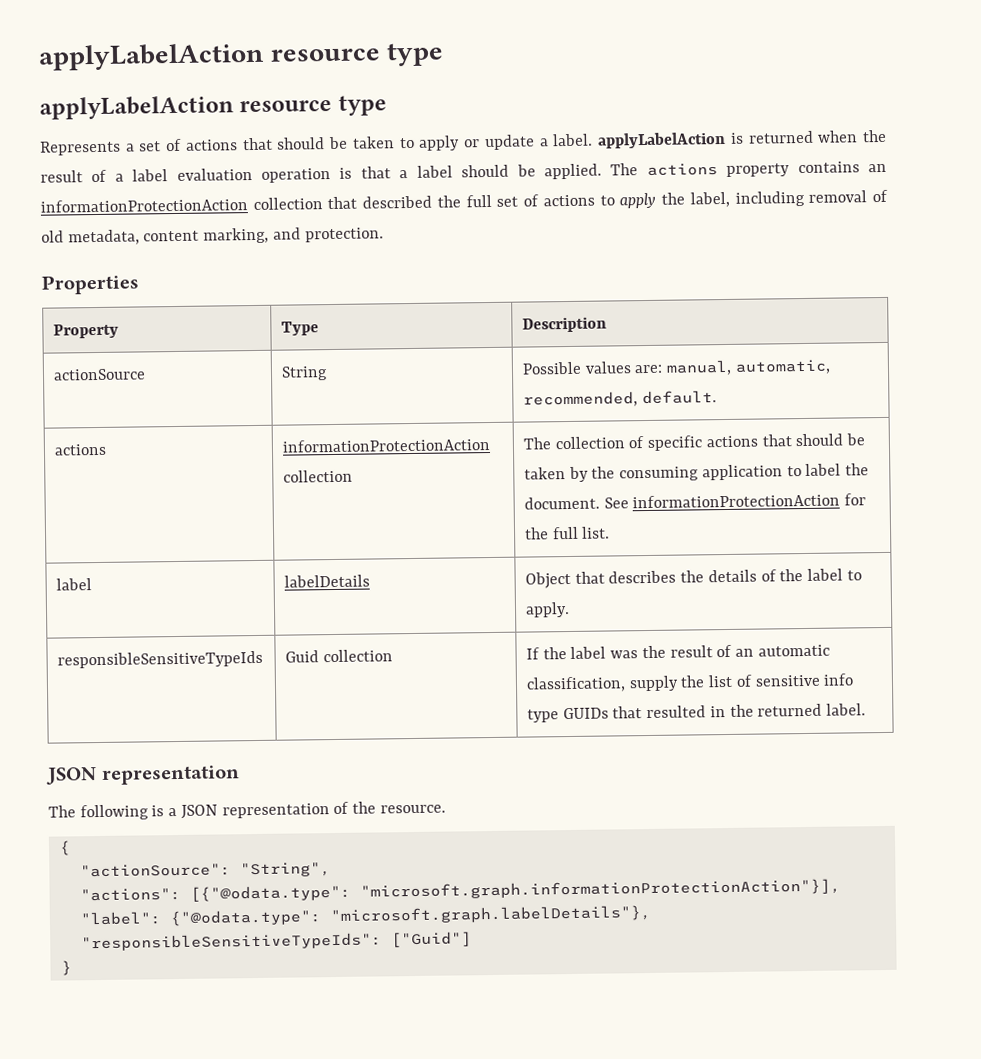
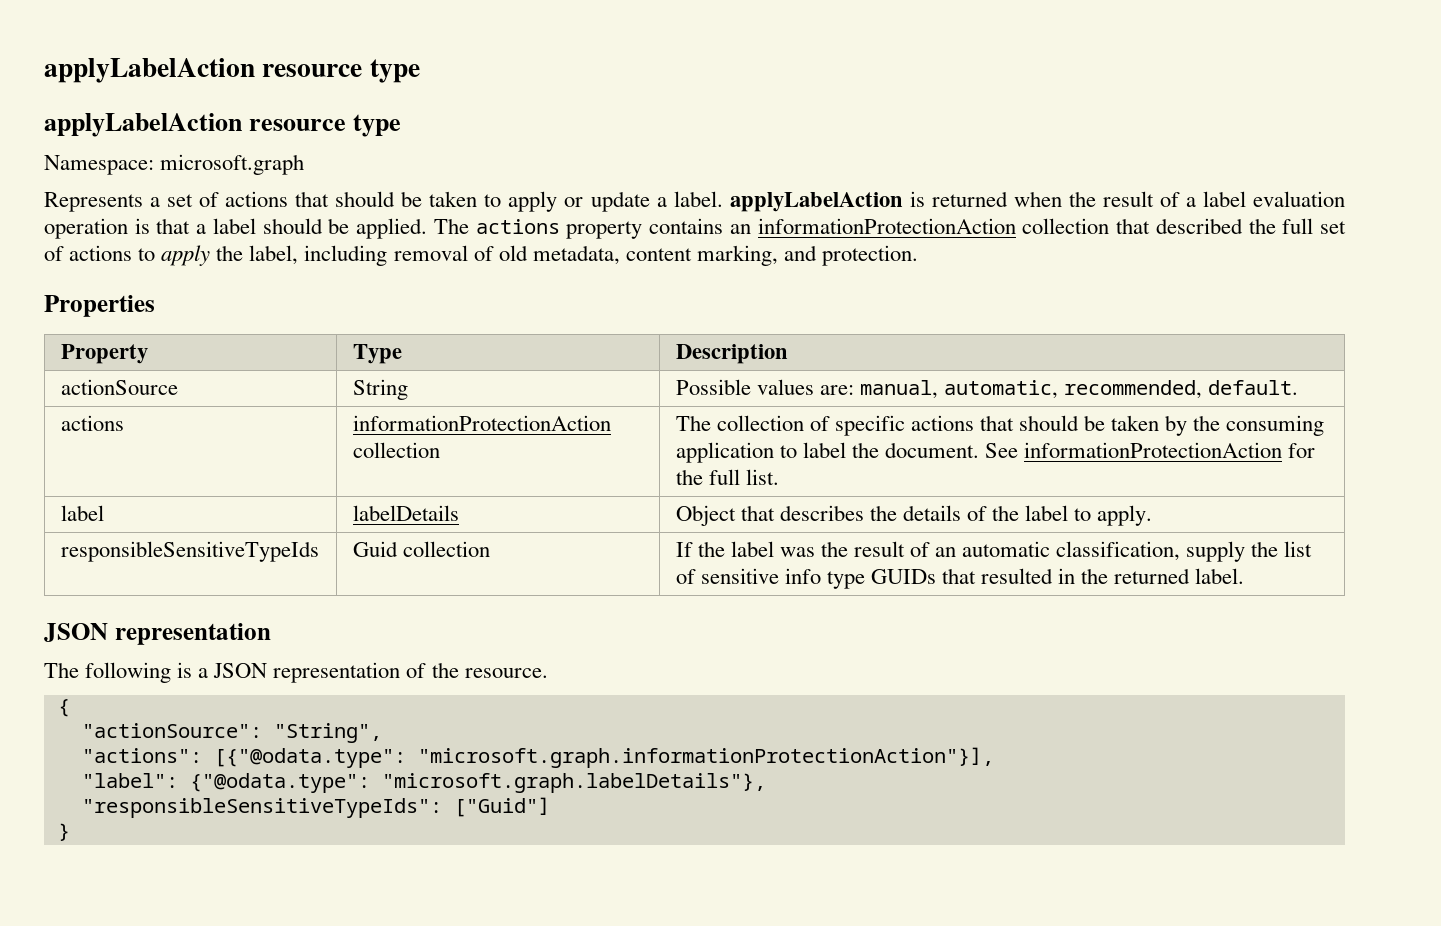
(387, 105) none -> [44,154,305,175] // Namespace: microsoft.graph

